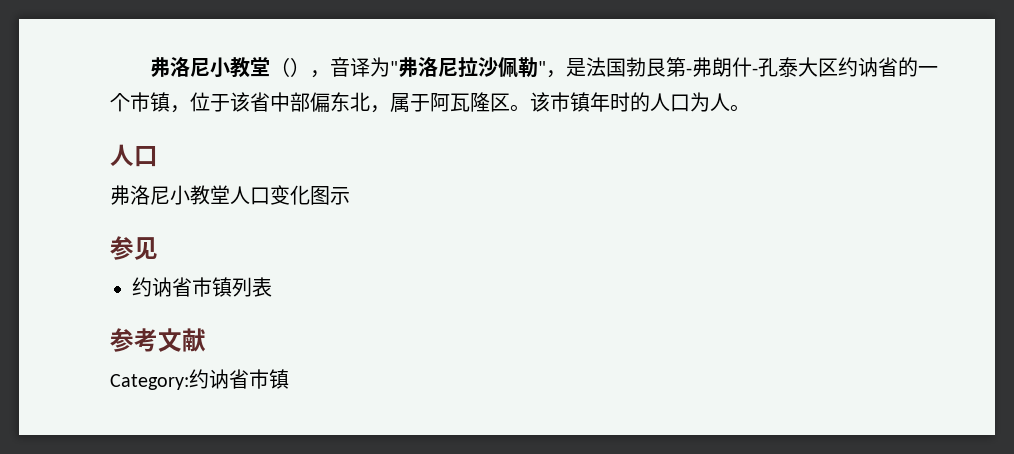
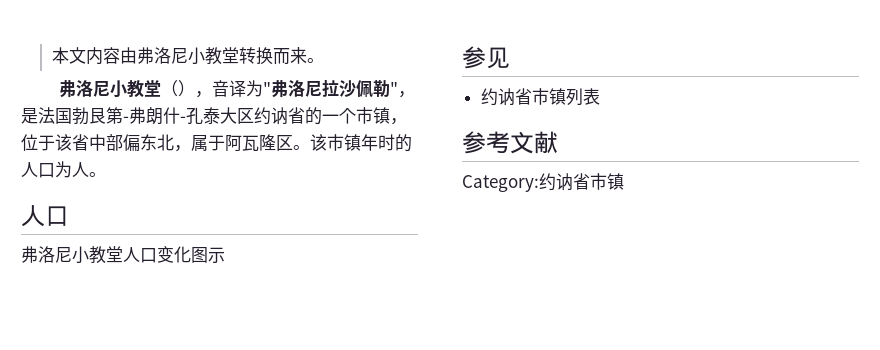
(149, 67) none -> [51,47,324,65] 本文内容由弗洛尼小教堂转换而来。 //

